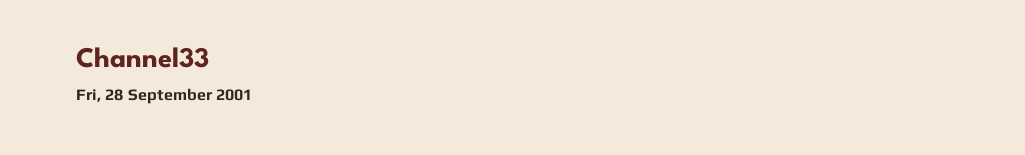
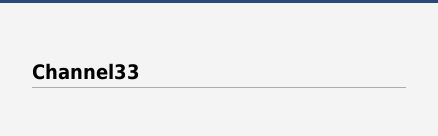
[76,88,252,104] // Fri, 28 September 2001 -> (140, 71) none

